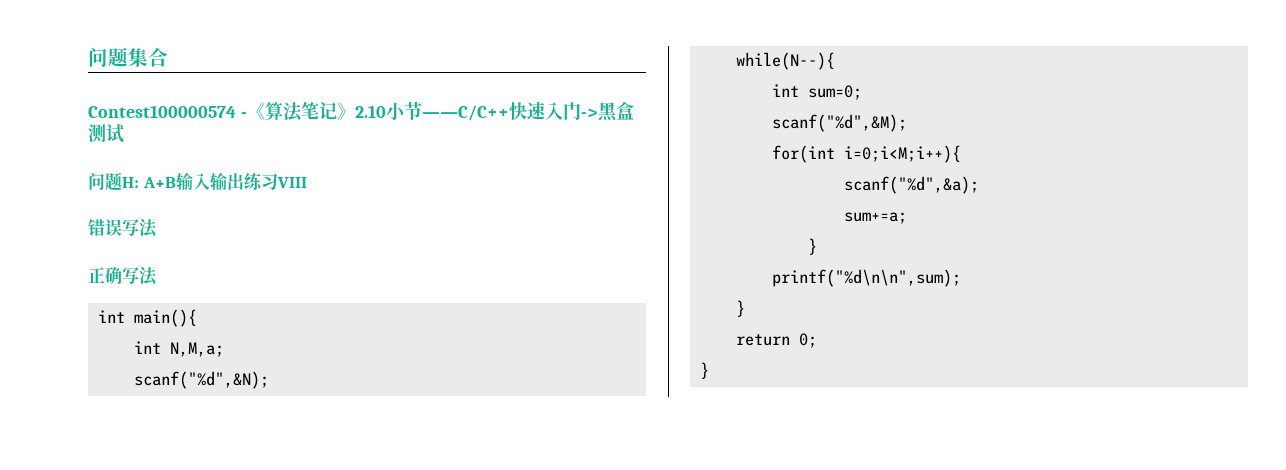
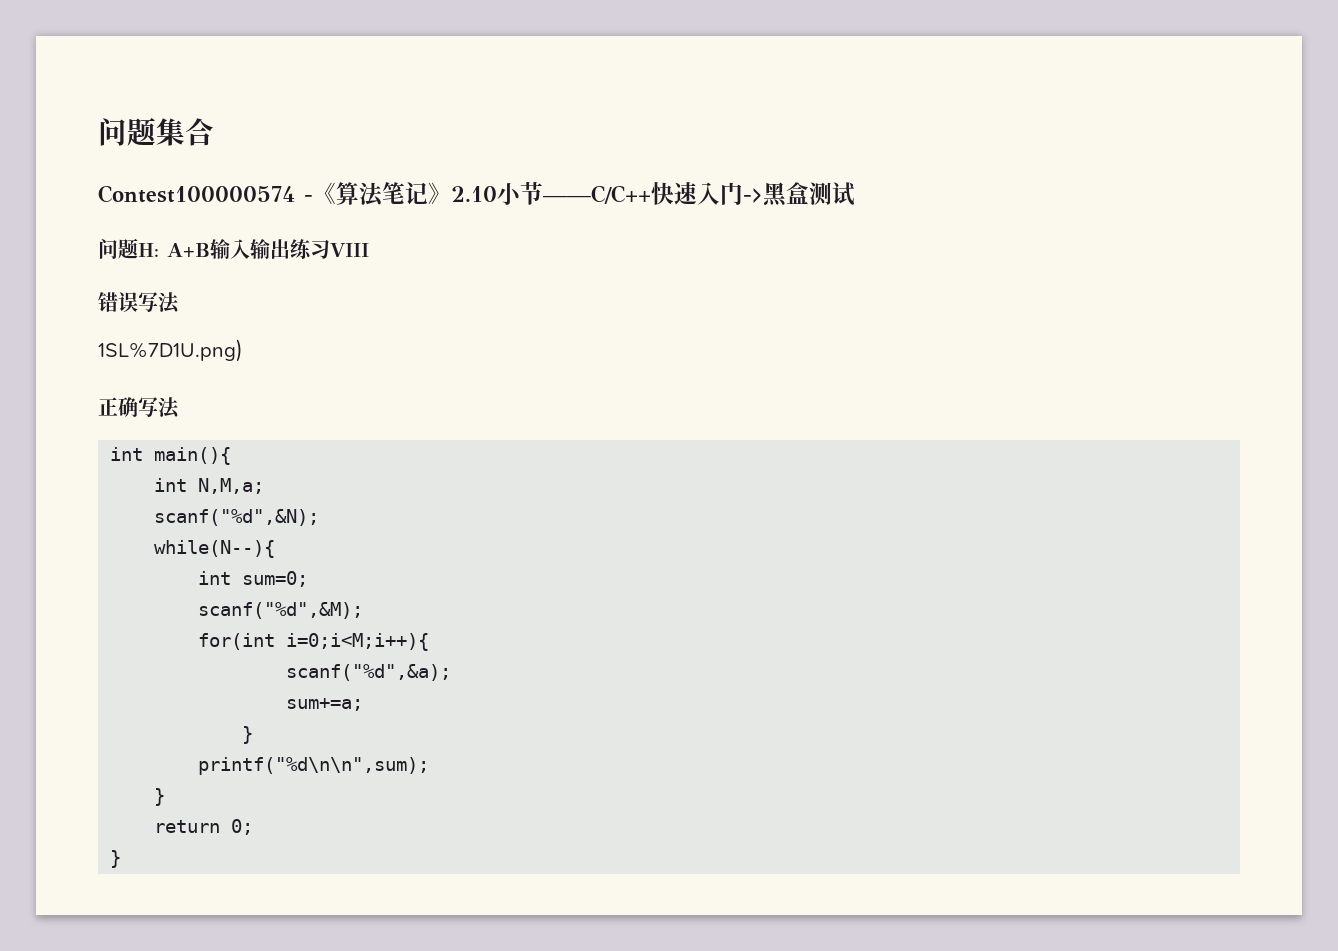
(158, 228) none -> [98,339,243,362] // 1SL%7D1U.png)

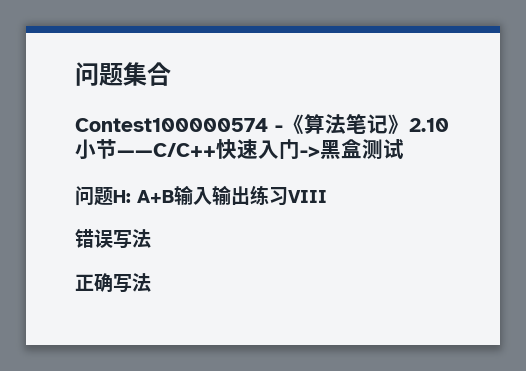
[98,339,243,362] // 1SL%7D1U.png) -> (151, 238) none
[110,447,232,465] [154,478,265,494] [154,509,320,526] [154,540,276,558] [198,571,309,587] [198,602,364,619] [198,633,430,651] [286,664,452,681] [286,698,364,711] [242,726,254,744] [198,757,430,775] [154,788,166,806] [154,819,254,835] [110,850,122,868] // int main(){ // int N,M,a; // scanf("%d",&N); // while(N--){ // int sum=0; // scanf("%d",&M); // for(int i=0;i<M;i++){ // scanf("%d",&a); // sum+=a; // } // printf("%d\n\n",sum); // } // return 0; // } -> (151, 282) none

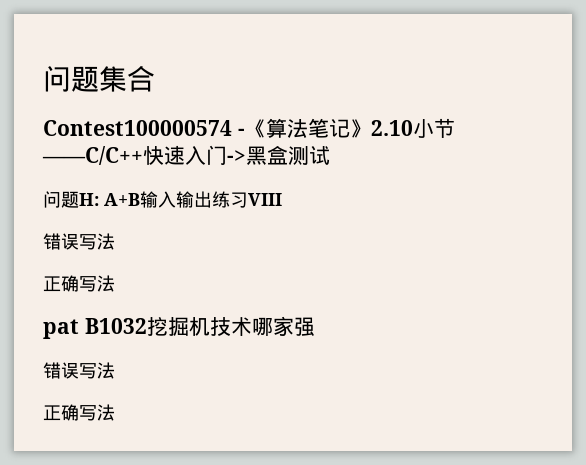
(151, 282) none -> [43,316,315,339] [43,362,115,379] [43,404,115,421] // pat B1032挖掘机技术哪家强 // 错误写法 // 正确写法

